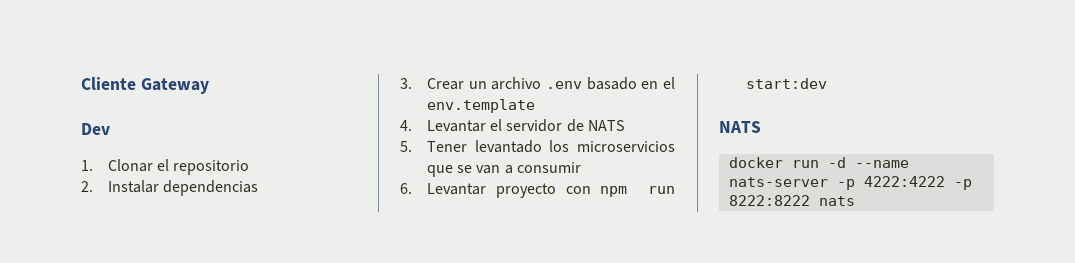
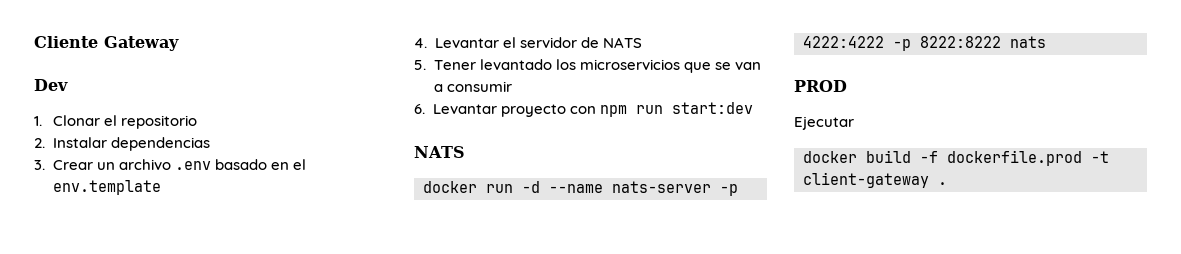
(855, 201) none -> [794,80,847,92] [794,116,854,130] [803,150,1109,166] [803,172,947,188] // PROD // Ejecutar // docker build -f dockerfile.prod -t client-gateway .

